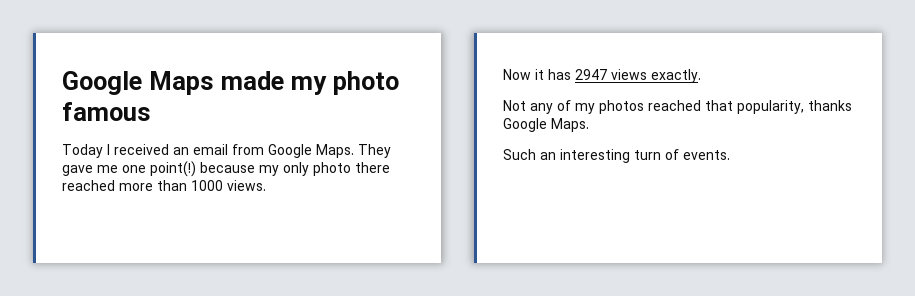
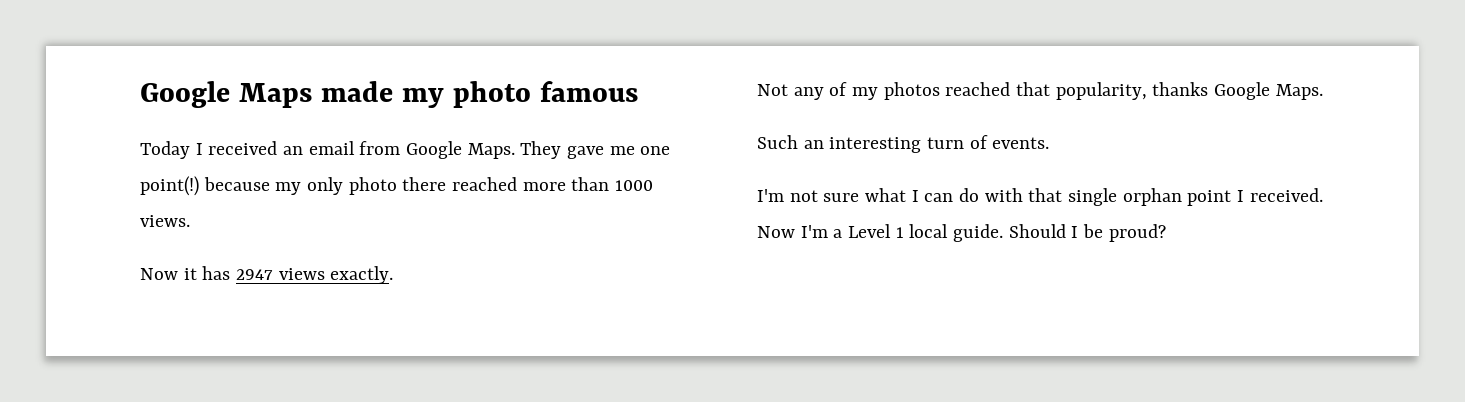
(730, 155) none -> [757,188,1323,206] [757,224,1166,242] // I'm not sure what I can do with that single orphan point I received. Now I'm a Level 1 local guide. Should I be proud?

